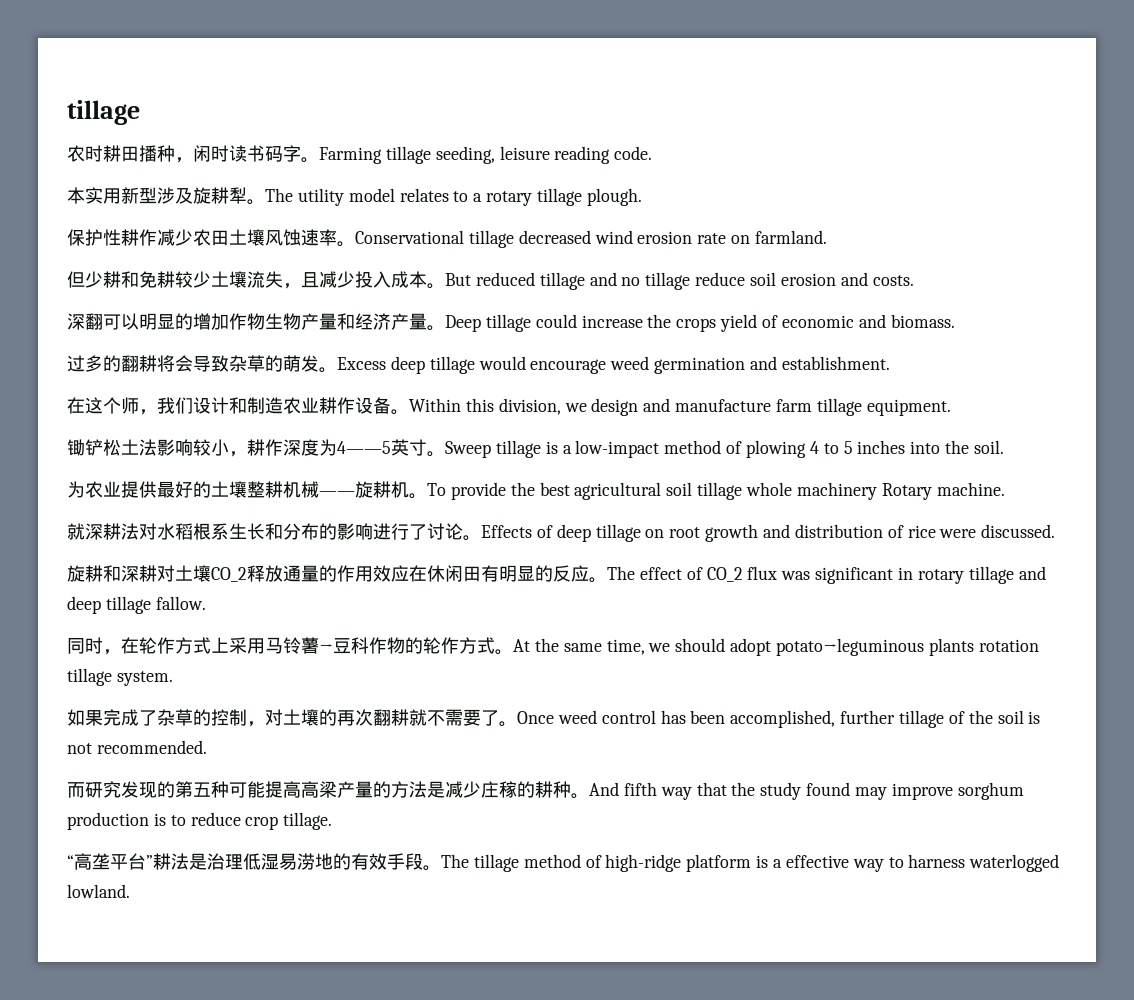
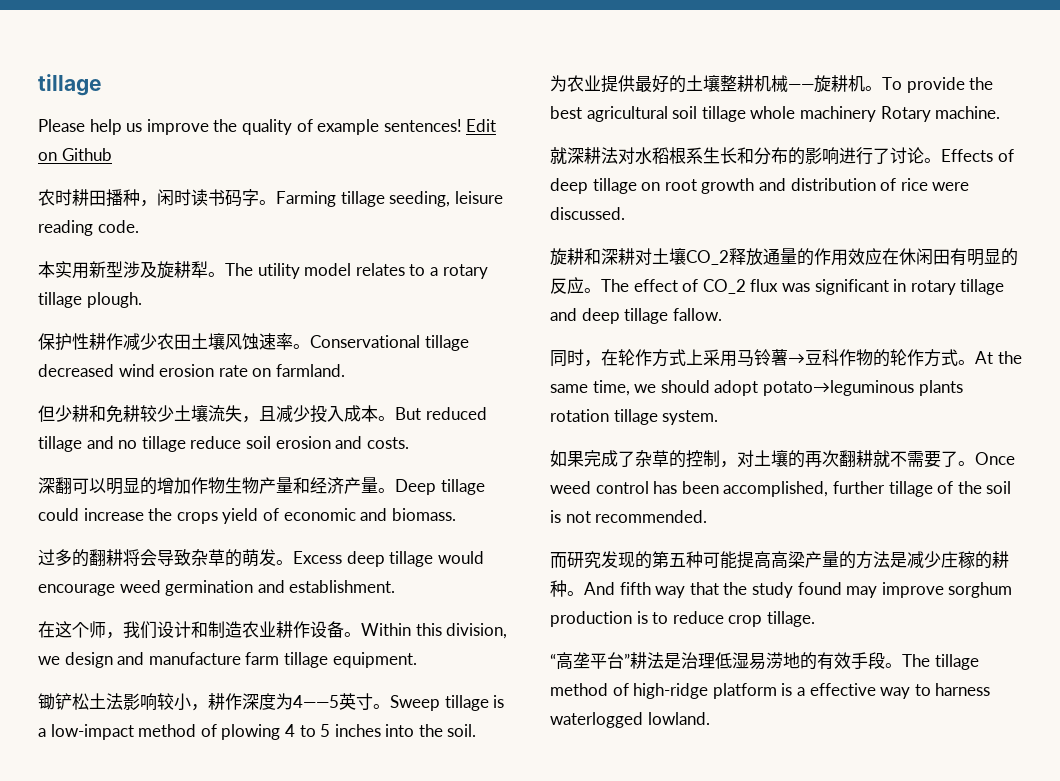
[67,100,140,125] tillage -> [38,74,102,96] [38,119,497,135] [38,148,112,161] tillage // Please help us improve the quality of example sentences! Edit on Github

